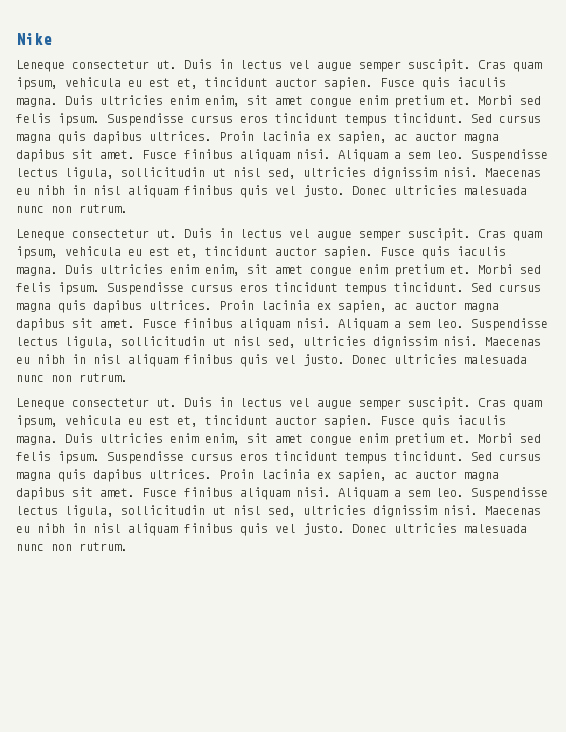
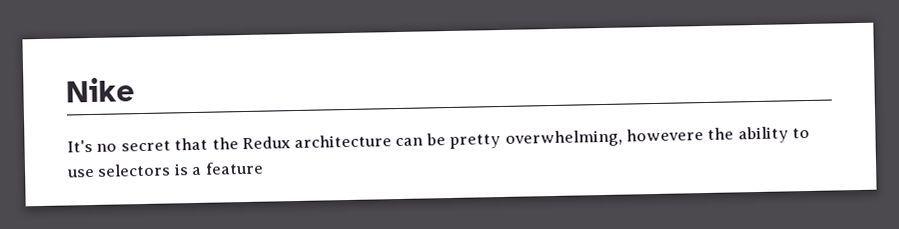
[16,59,542,72] [16,77,506,90] [16,95,541,108] [16,113,541,126] [16,131,499,144] [16,149,548,162] [16,167,541,179] [16,185,527,198] [16,204,128,213] [16,228,542,241] [16,246,506,259] [16,264,541,277] [16,282,541,295] [16,300,499,313] [16,318,548,331] [16,336,541,348] [16,354,527,367] [16,373,128,382] [16,397,542,410] [16,415,506,428] [16,433,541,446] [16,451,541,464] [16,469,499,482] [16,487,548,500] [16,505,541,517] [16,523,527,536] [16,542,128,551] Leneque consectetur ut. Duis in lectus vel augue semper suscipit. Cras quam ipsum, vehicula eu est et, tincidunt auctor sapien. Fusce quis iaculis magna. Duis ultricies enim enim, sit amet congue enim pretium et. Morbi sed felis ipsum. Suspendisse cursus eros tincidunt tempus tincidunt. Sed cursus magna quis dapibus ultrices. Proin lacinia ex sapien, ac auctor magna dapibus sit amet. Fusce finibus aliquam nisi. Aliquam a sem leo. Suspendisse lectus ligula, sollicitudin ut nisl sed, ultricies dignissim nisi. Maecenas eu nibh in nisl aliquam finibus quis vel justo. Donec ultricies malesuada nunc non rutrum. // Leneque consectetur ut. Duis in lectus vel augue semper suscipit. Cras quam ipsum, vehicula eu est et, tincidunt auctor sapien. Fusce quis iaculis magna. Duis ultricies enim enim, sit amet congue enim pretium et. Morbi sed felis ipsum. Suspendisse cursus eros tincidunt tempus tincidunt. Sed cursus magna quis dapibus ultrices. Proin lacinia ex sapien, ac auctor magna dapibus sit amet. Fusce finibus aliquam nisi. Aliquam a sem leo. Suspendisse lectus ligula, sollicitudin ut nisl sed, ultricies dignissim nisi. Maecenas eu nibh in nisl aliquam finibus quis vel justo. Donec ultricies malesuada nunc non rutrum. // Leneque consectetur ut. Duis in lectus vel augue semper suscipit. Cras quam ipsum, vehicula eu est et, tincidunt auctor sapien. Fusce quis iaculis magna. Duis ultricies enim enim, sit amet congue enim pretium et. Morbi sed felis ipsum. Suspendisse cursus eros tincidunt tempus tincidunt. Sed cursus magna quis dapibus ultrices. Proin lacinia ex sapien, ac auctor magna dapibus sit amet. Fusce finibus aliquam nisi. Aliquam a sem leo. Suspendisse lectus ligula, sollicitudin ut nisl sed, ultricies dignissim nisi. Maecenas eu nibh in nisl aliquam finibus quis vel justo. Donec ultricies malesuada nunc non rutrum. -> [67,126,811,153] [67,161,264,178] It's no secret that the Redux architecture can be pretty overwhelming, howevere the ability to use selectors is a feature

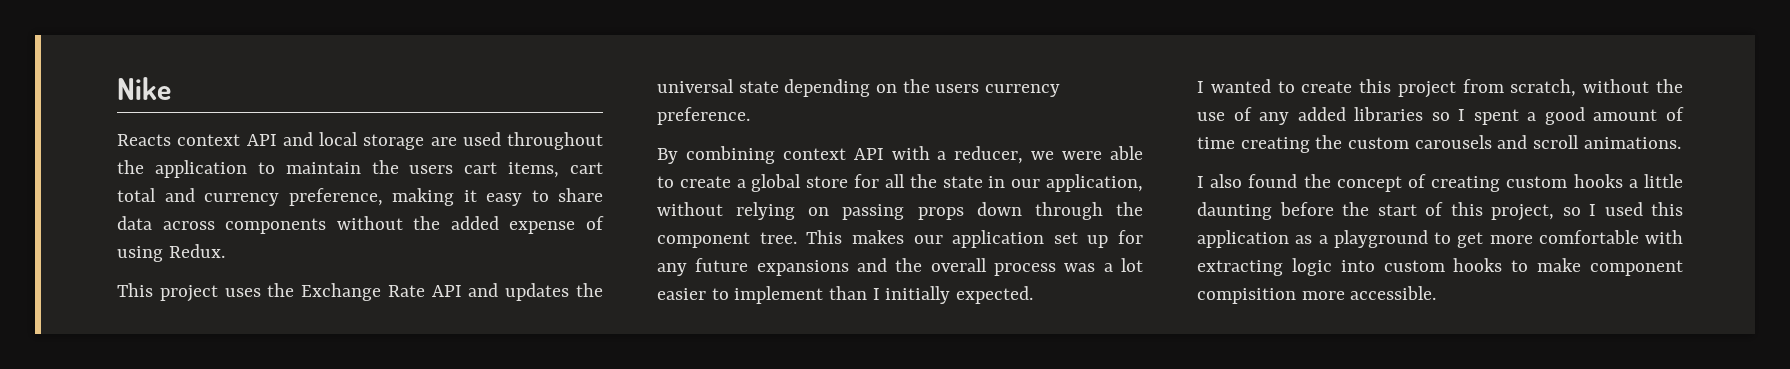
[67,126,811,153] [67,161,264,178] It's no secret that the Redux architecture can be pretty overwhelming, howevere the ability to use selectors is a feature -> [117,132,603,150] [117,160,603,178] [117,188,603,206] [117,216,604,234] [117,244,225,262] [117,283,603,302] [657,79,1061,97] [657,107,750,125] [657,146,1143,164] [657,174,1143,192] [657,202,1143,220] [657,230,1143,248] [657,258,1143,276] [657,286,1034,304] [1197,79,1683,98] [1197,107,1684,125] [1197,135,1681,153] [1197,174,1683,192] [1197,202,1683,221] [1197,230,1683,248] [1197,258,1683,276] [1197,286,1437,304] Reacts context API and local storage are used throughout the application to maintain the users cart items, cart total and currency preference, making it easy to share data across components without the added expense of using Redux. // This project uses the Exchange Rate API and updates the universal state depending on the users currency preference. // By combining context API with a reducer, we were able to create a global store for all the state in our application, without relying on passing props down through the component tree. This makes our application set up for any future expansions and the overall process was a lot easier to implement than I initially expected. // I wanted to create this project from scratch, without the use of any added libraries so I spent a good amount of time creating the custom carousels and scroll animations. // I also found the concept of creating custom hooks a little daunting before the start of this project, so I used this application as a playground to get more comfortable with extracting logic into custom hooks to make component compisition more accessible.

